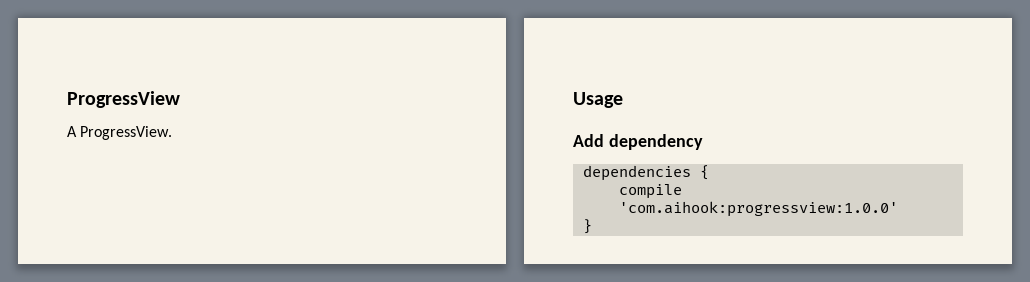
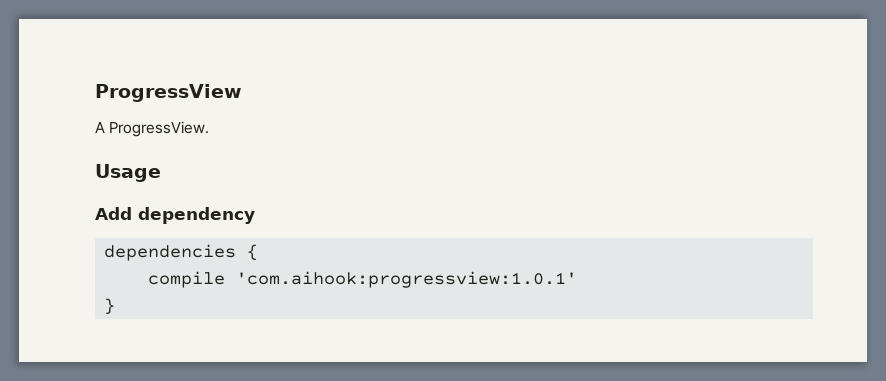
[618,201,898,217] 'com.aihook:progressview:1.0.0' -> [236,271,578,288] 'com.aihook:progressview:1.0.1'

